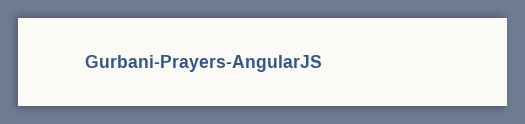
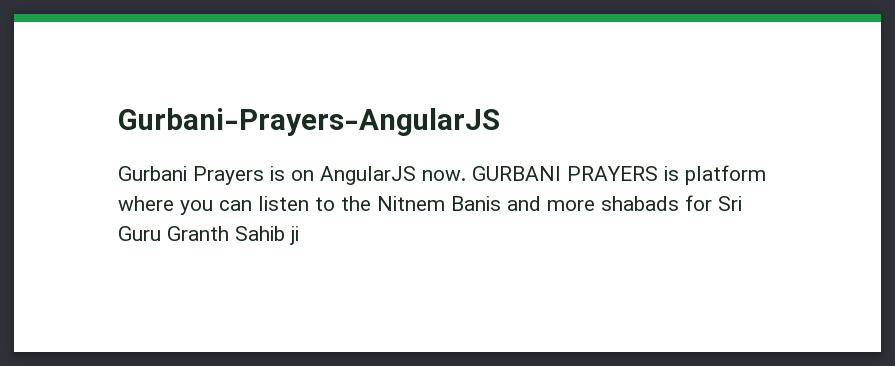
(322, 63) none -> [118,165,766,185] [118,195,742,215] [118,226,299,245] // Gurbani Prayers is on AngularJS now. GURBANI PRAYERS is platform where you can listen to the Nitnem Banis and more shabads for Sri Guru Granth Sahib ji

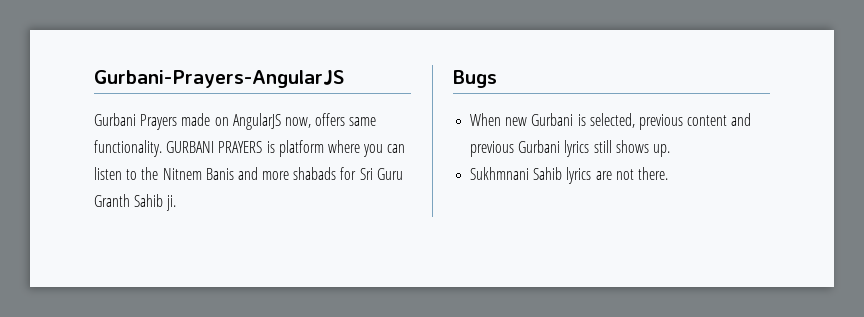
[270,166,285,181] is -> [181,113,211,126] made
[422,170,466,181] now. -> [284,113,377,128] [94,140,162,157] now, offers same functionality.
[290,226,299,245] ji -> [166,195,177,211] [453,70,497,88] [470,113,752,130] [470,140,670,157] [470,167,668,184] ji. // Bugs // When new Gurbani is selected, previous content and previous Gurbani lyrics still shows up. // Sukhmnani Sahib lyrics are not there.

